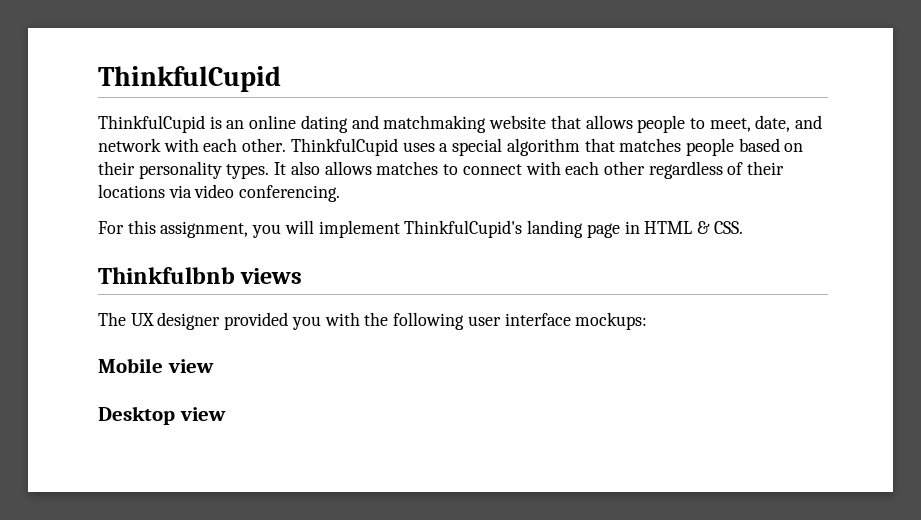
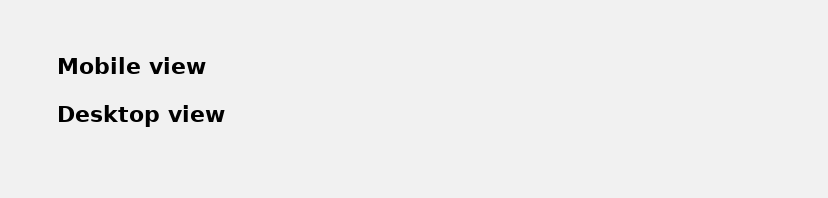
[98,66,281,92] [98,115,823,133] [98,138,804,156] [98,161,785,179] [98,184,341,202] [98,220,743,238] [98,267,303,284] [98,312,648,330] ThinkfulCupid // ThinkfulCupid is an online dating and matchmaking website that allows people to meet, date, and network with each other. ThinkfulCupid uses a special algorithm that matches people based on their personality types. It also allows matches to connect with each other regardless of their locations via video conferencing. // For this assignment, you will implement ThinkfulCupid's landing page in HTML & CSS. // Thinkfulbnb views // The UX designer provided you with the following user interface mockups: // -> (57, 65) none

